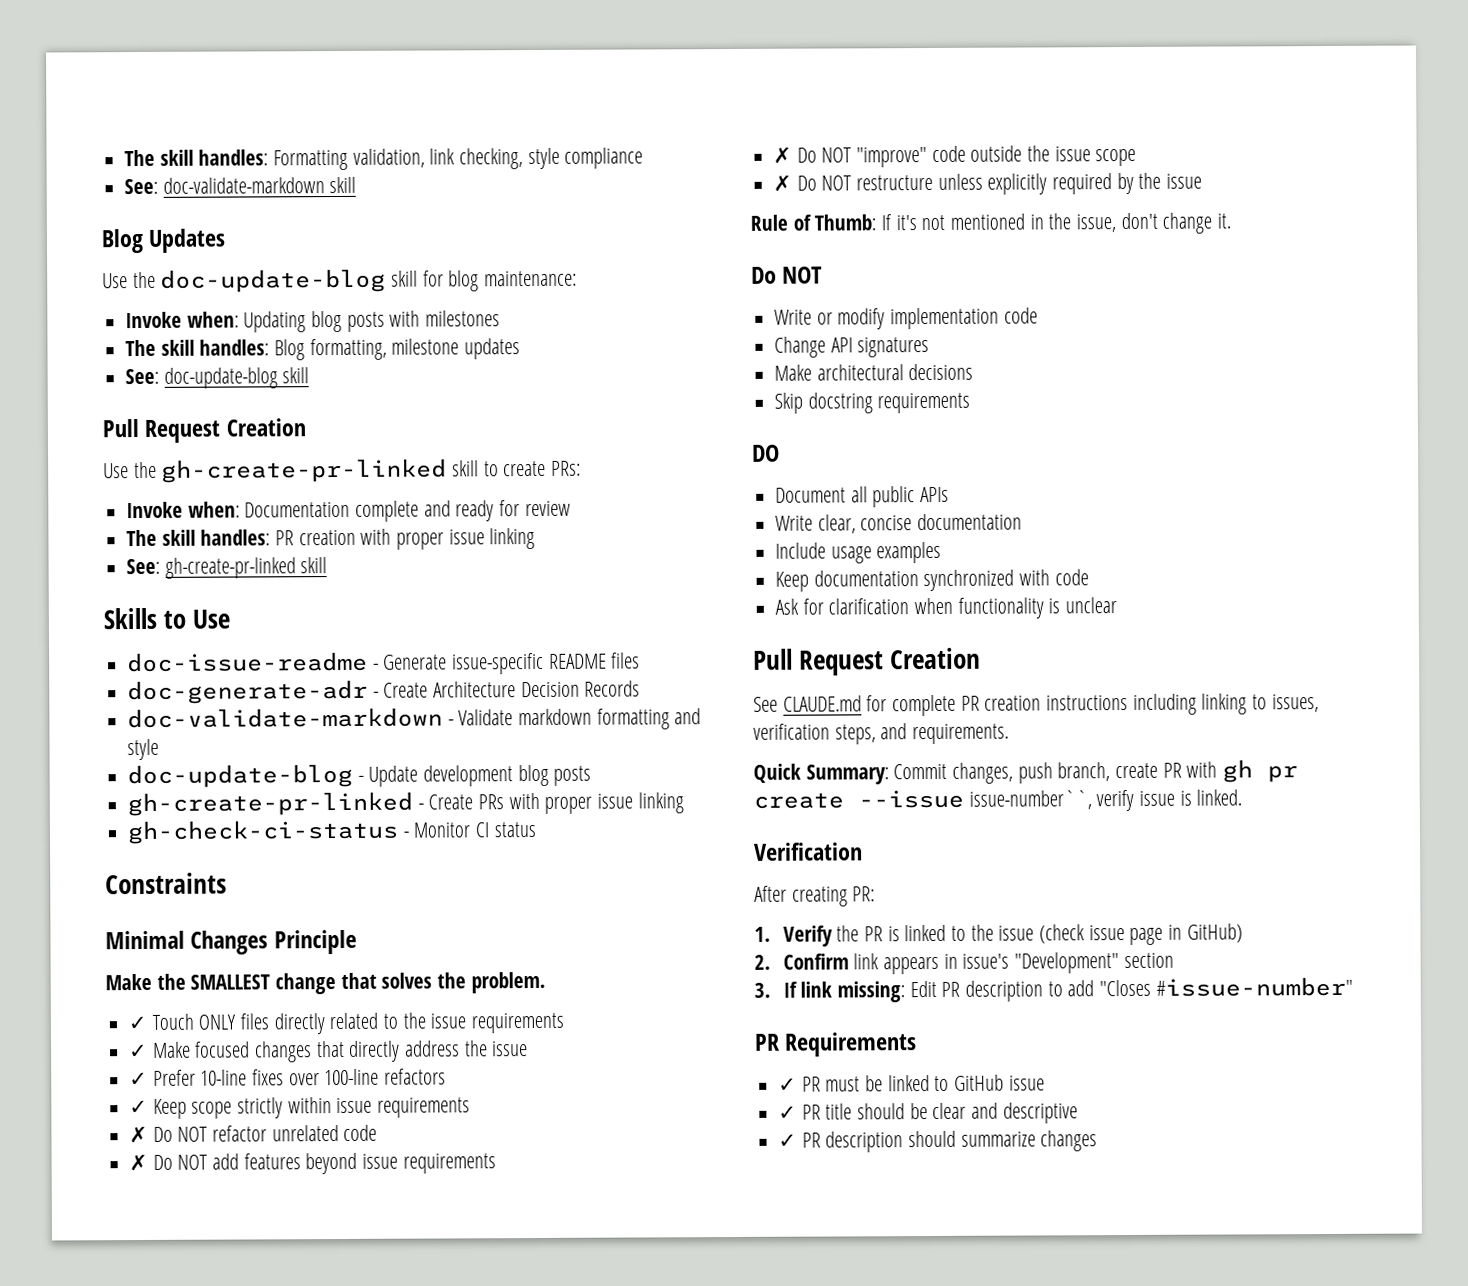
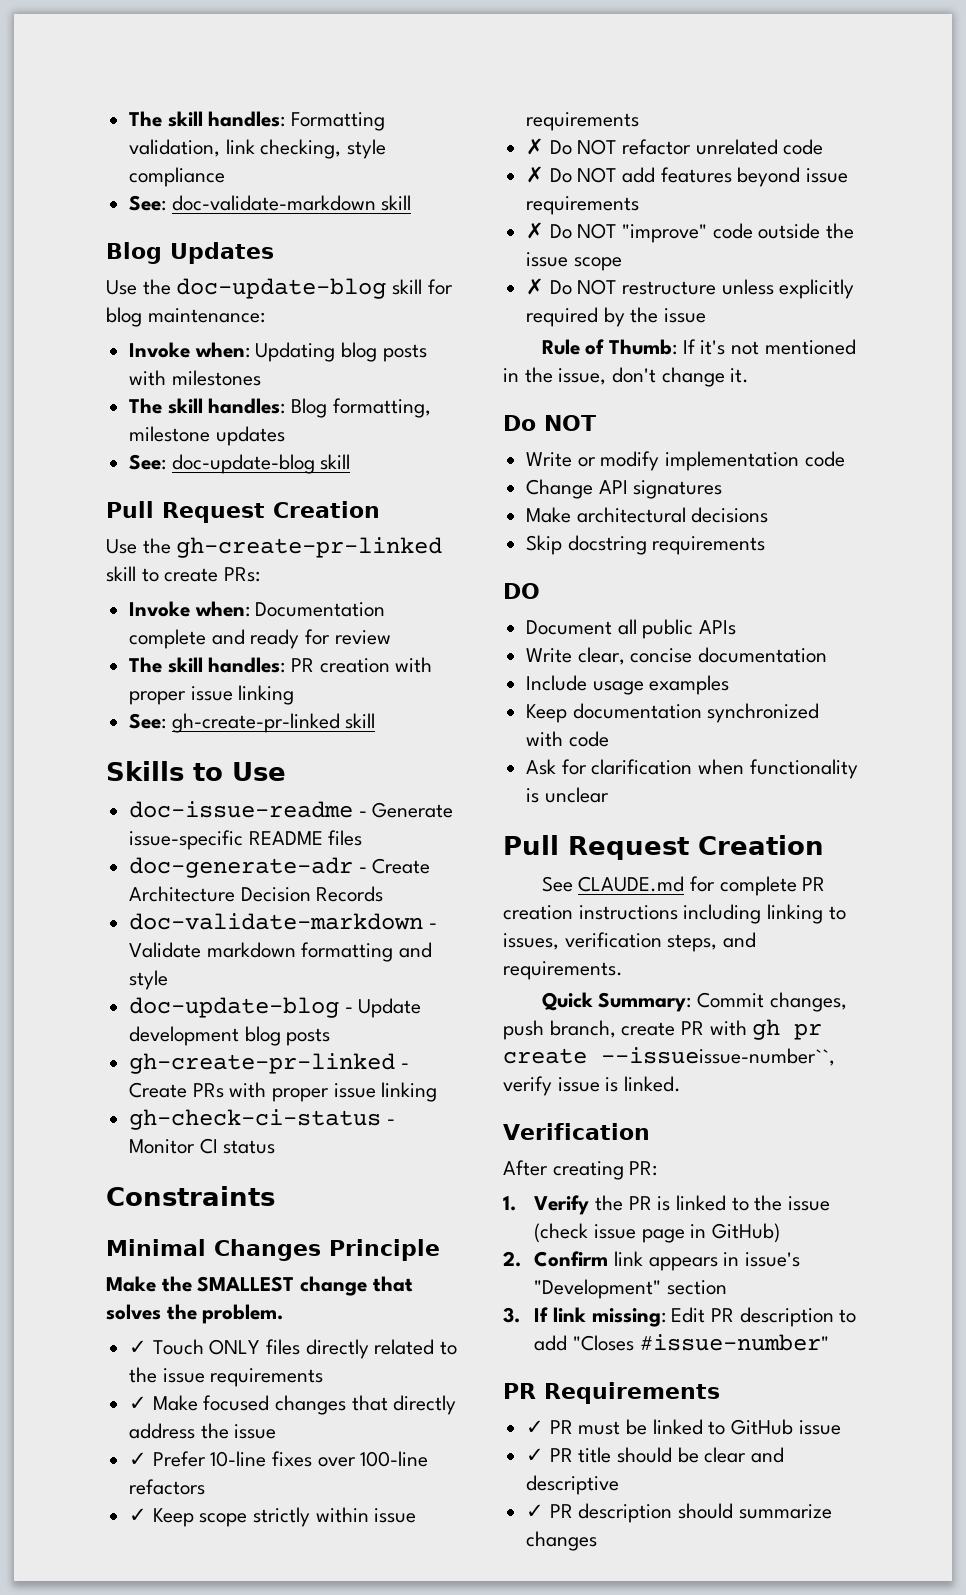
[858,789,1092,810] --issue issue-number``, -> [601,1047,835,1066] --issueissue-number``,

